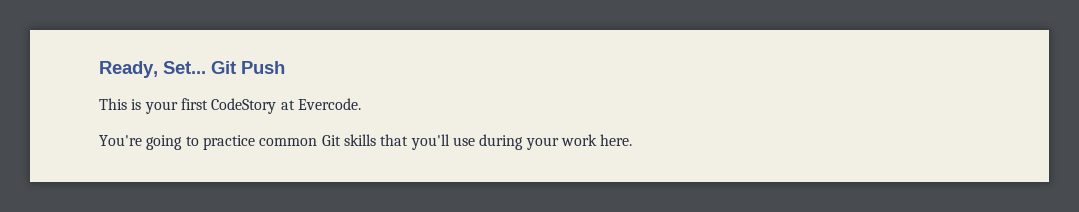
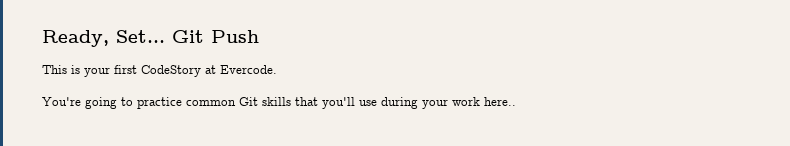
[600,134,633,146] here. -> [484,97,516,106] here..

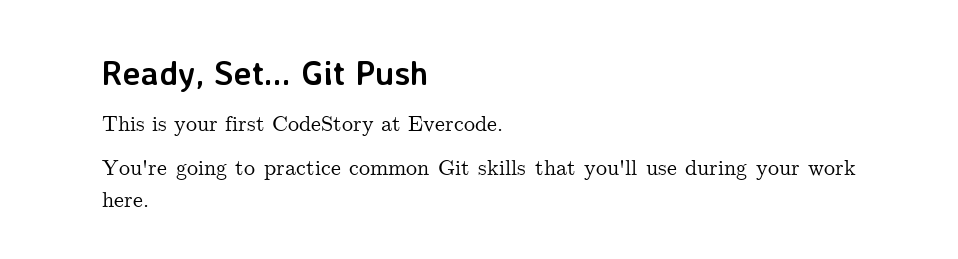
[484,97,516,106] here.. -> [102,192,149,207] here.

